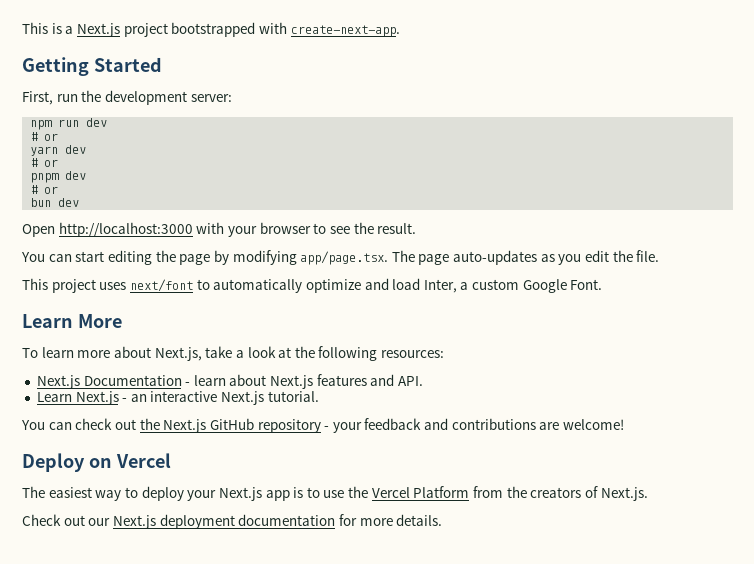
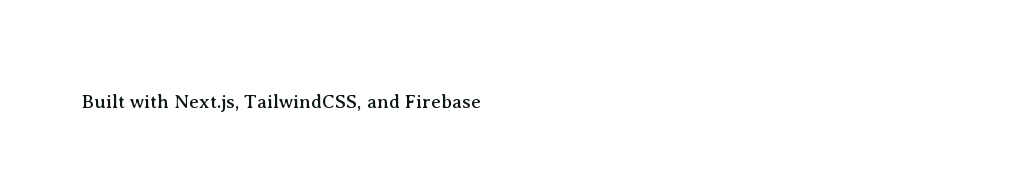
[22,22,400,37] [22,57,162,76] [22,90,232,105] [30,118,108,130] [30,132,59,141] [30,145,87,156] [30,158,59,167] [30,171,87,183] [30,185,59,194] [30,198,80,207] [22,222,417,237] [21,250,660,265] [22,278,603,293] [22,314,122,328] [22,346,445,361] [36,374,424,389] [36,391,319,405] [21,418,625,433] [22,453,171,472] [22,486,648,501] [22,514,443,529] This is a Next.js project bootstrapped with create-next-app. // Getting Started // First, run the development server: // npm run dev // # or // yarn dev // # or // pnpm dev // # or // bun dev // Open http://localhost:3000 with your browser to see the result. // You can start editing the page by modifying app/page.tsx. The page auto-updates as you edit the file. // This project uses next/font to automatically optimize and load Inter, a custom Google Font. // Learn More // To learn more about Next.js, take a look at the following resources: // Next.js Documentation - learn about Next.js features and API. // Learn Next.js - an interactive Next.js tutorial. // You can check out the Next.js GitHub repository - your feedback and contributions are welcome! // Deploy on Vercel // The easiest way to deploy your Next.js app is to use the Vercel Platform from the creators of Next.js. // Check out our Next.js deployment documentation for more details. -> [82,94,481,112] Built with Next.js, TailwindCSS, and Firebase

